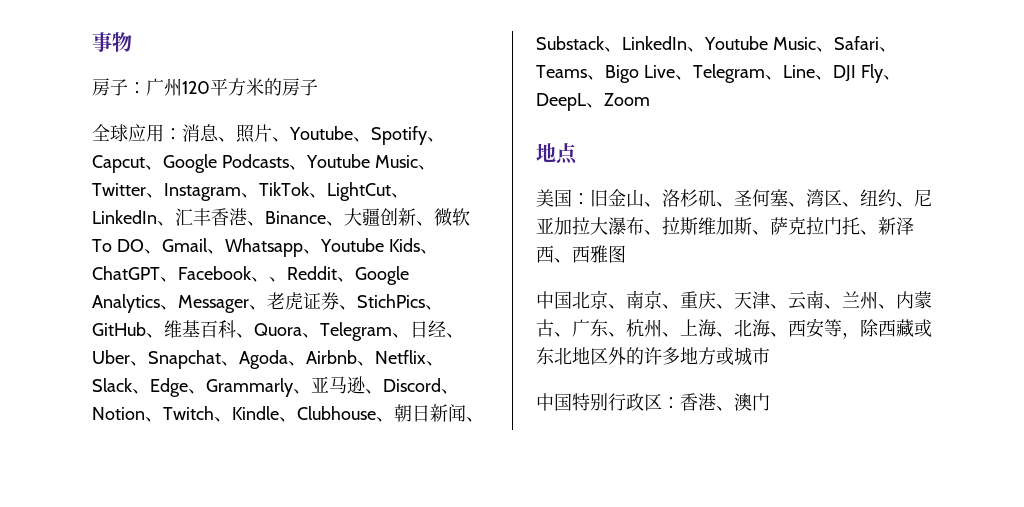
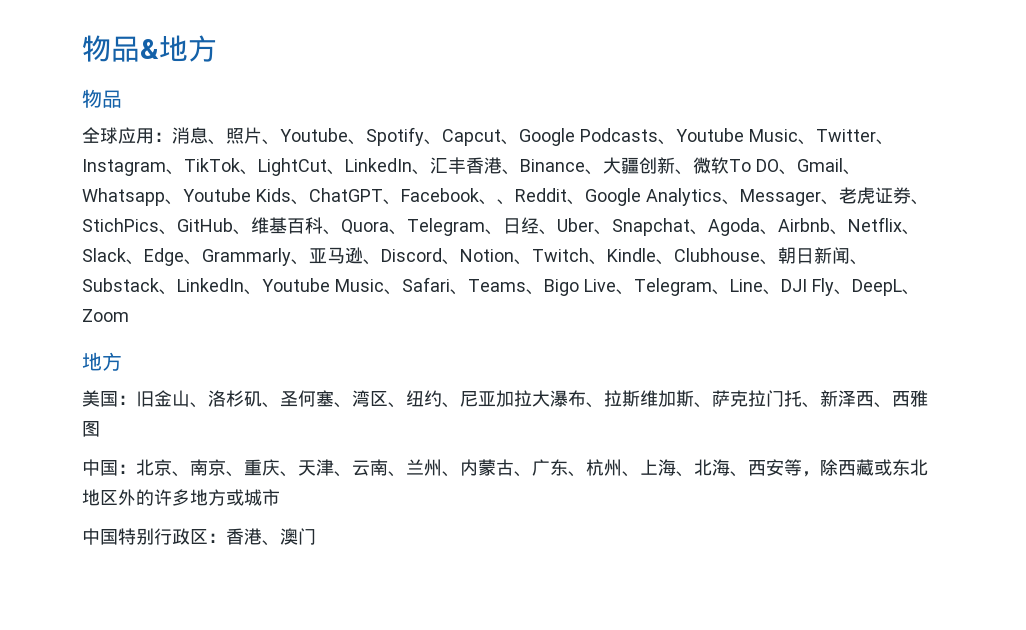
[92,32,132,52] [92,78,318,96] 事物 // 房子：广州120平方米的房子 -> [82,35,217,62] [82,89,122,108] 物品&地方 // 物品
[556,143,578,165] 点 -> [102,352,122,371] 方
(572, 300) none -> [118,464,136,474] ：

